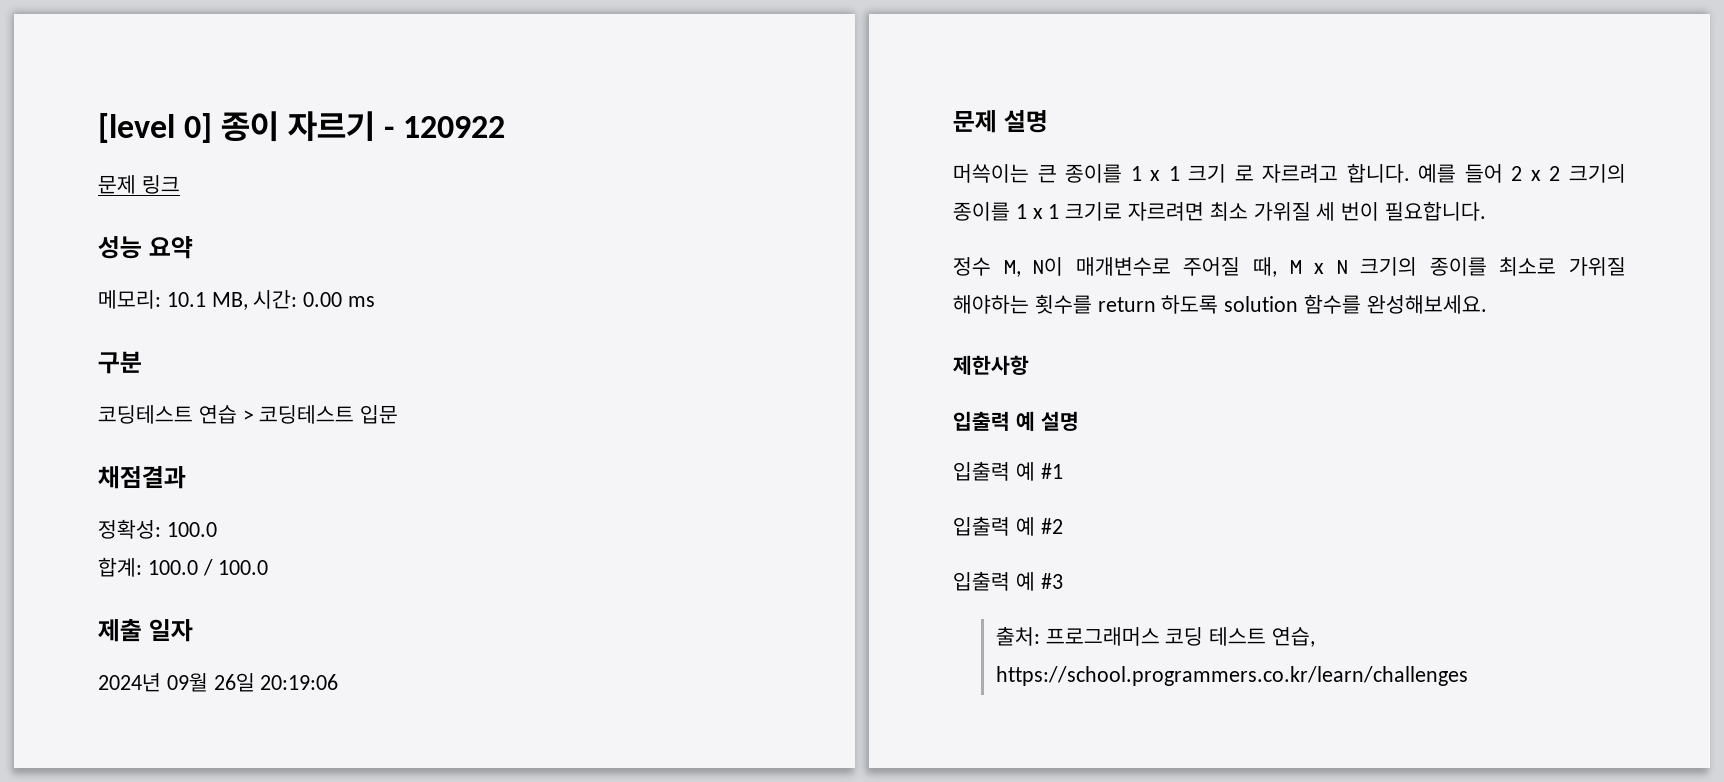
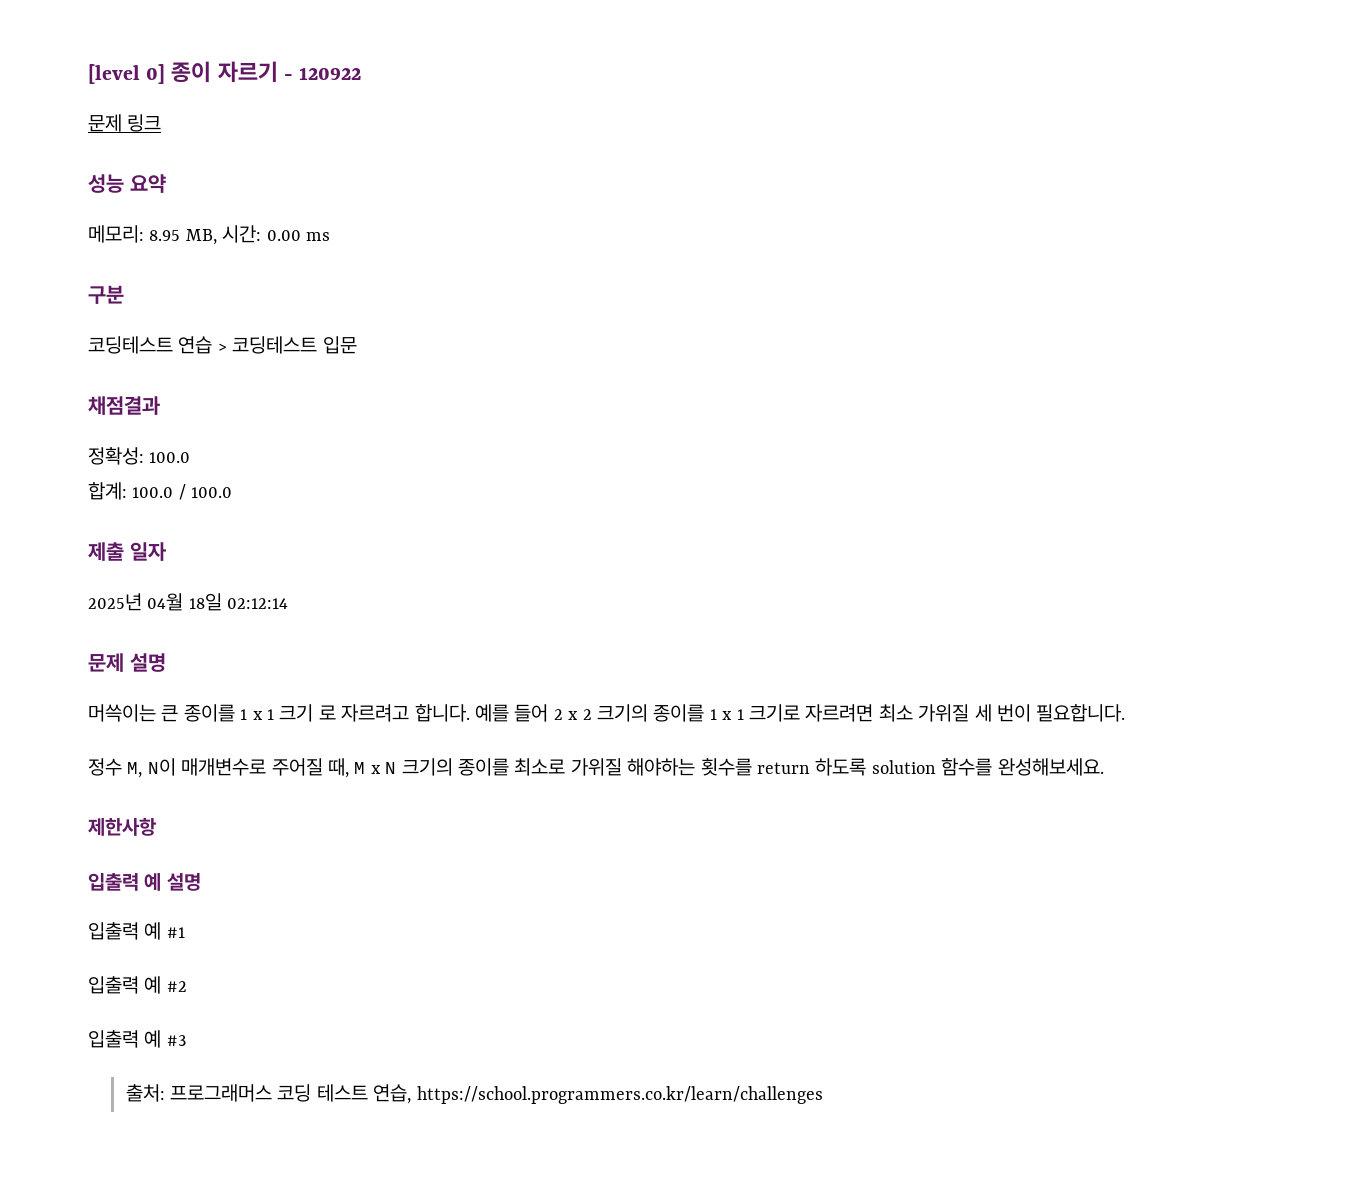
[166,292,206,307] 10.1 -> [149,230,181,241] 8.95
[98,673,339,692] 2024년 09월 26일 20:19:06 -> [88,593,289,611] 2025년 04월 18일 02:12:14

